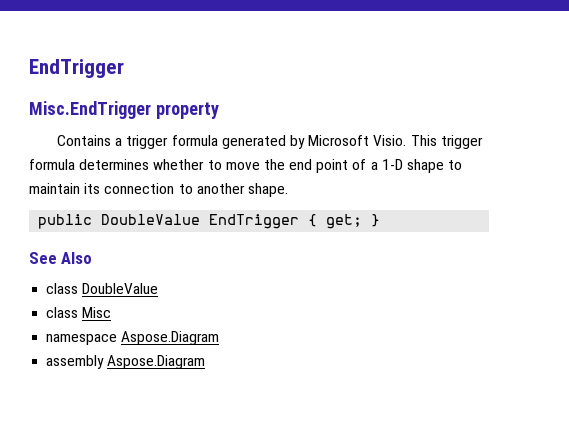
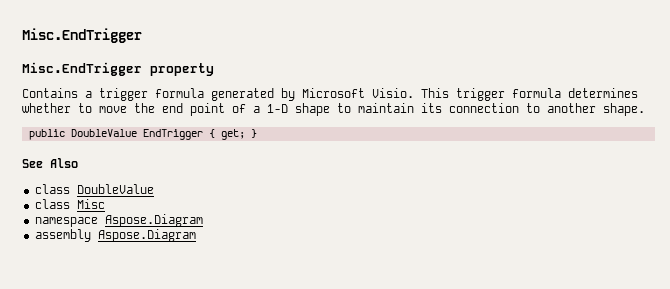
[29,59,124,78] EndTrigger -> [22,28,142,43] Misc.EndTrigger

